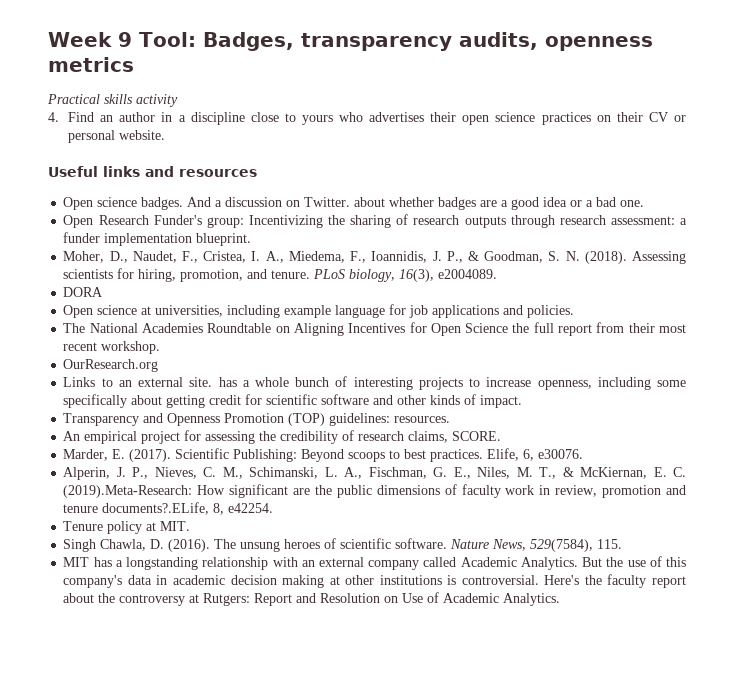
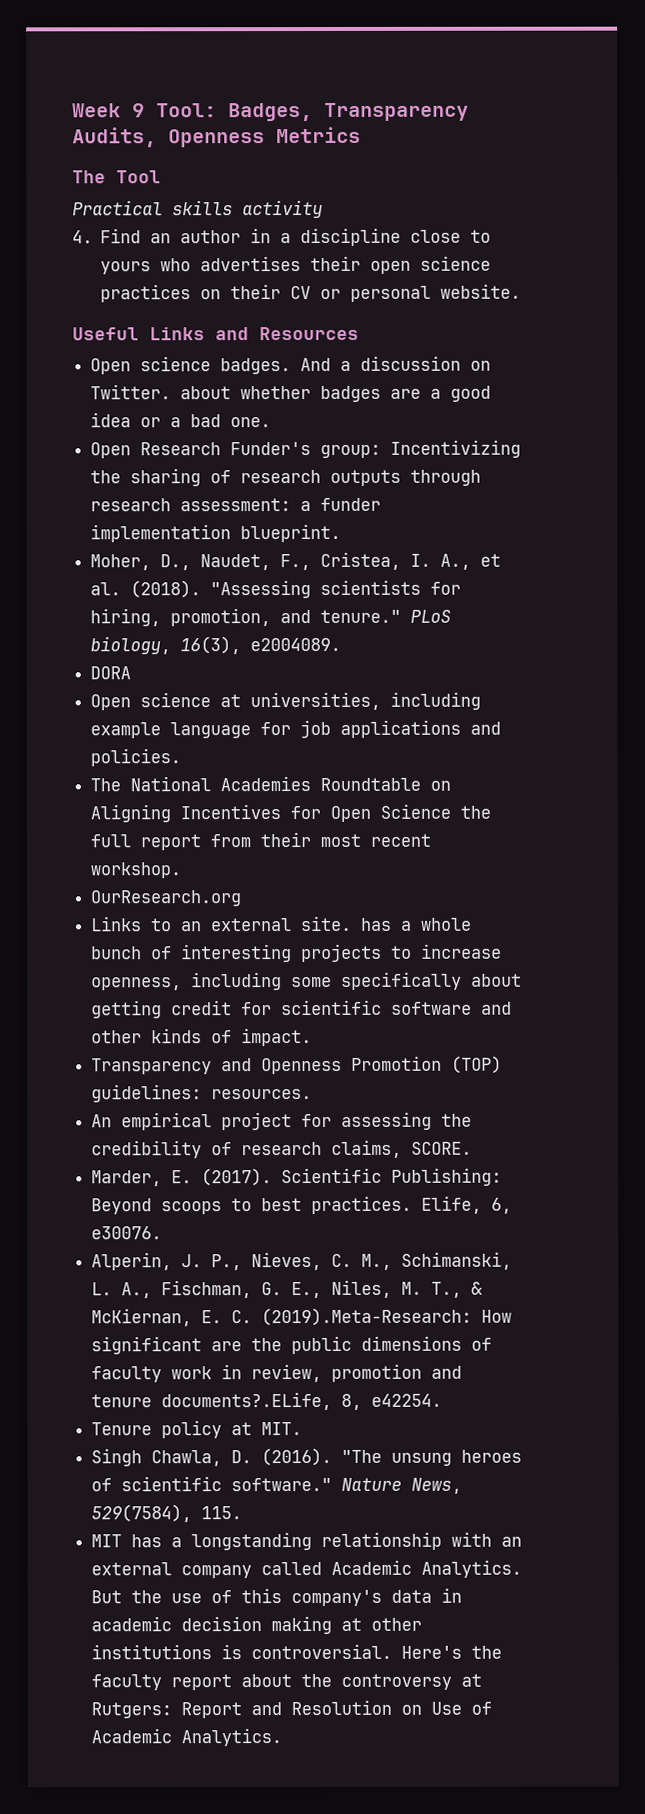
[300,32,653,51] [48,57,134,72] transparency audits, openness metrics -> [324,102,469,121] [72,126,361,148] [72,170,161,184] Transparency Audits, Openness Metrics // The Tool
[103,166,257,177] links and resources -> [149,326,359,341] Links and Resources
[288,251,686,264] Miedema, F., Ioannidis, J. P., & Goodman, S. N. (2018). Assessing -> [480,553,502,567] [90,580,312,599] et al. (2018). "Assessing
[271,270,311,279] tenure. -> [320,609,402,624] tenure."
[214,539,237,549] The -> [341,1449,383,1463] "The
[395,538,448,549] software. -> [231,1477,333,1492] software."

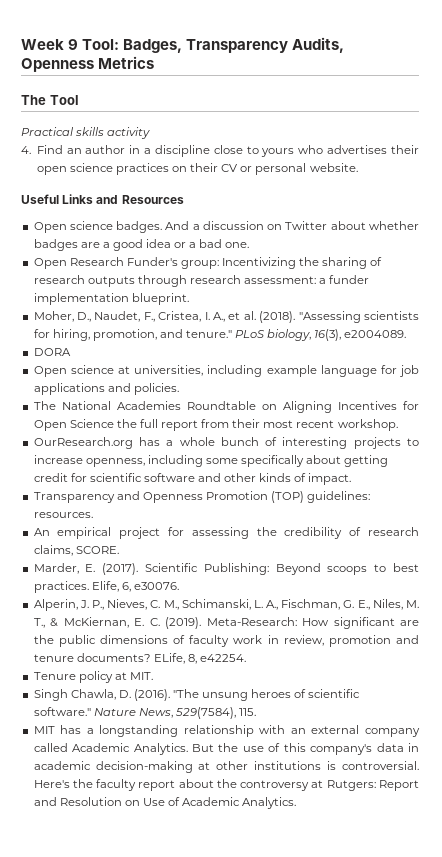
[90,384,172,400] Twitter. -> [285,221,328,230] Twitter
[91,915,353,932] // Links to an external site. -> (133, 443) none
[261,1307,473,1327] (2019).Meta-Research: -> [165,617,297,629] (2019). Meta-Research:
[161,1391,333,1411] documents?.ELife, -> [76,653,185,664] documents? ELife,
[181,1615,333,1635] decision making -> [95,761,193,773] decision-making

